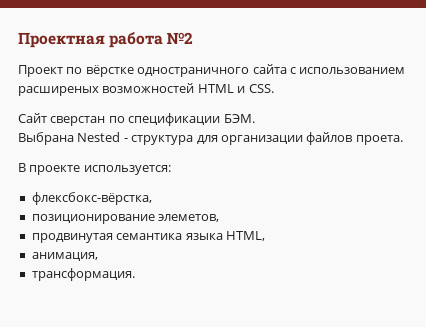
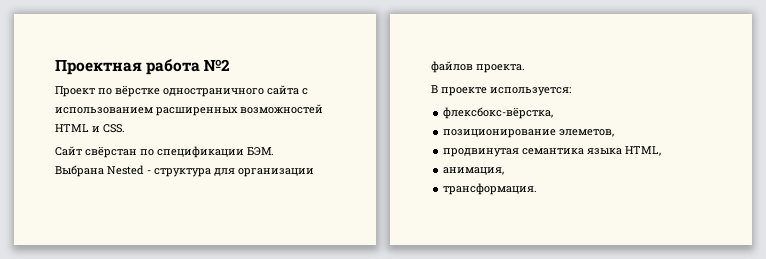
[18,86,99,96] расширеных -> [156,107,238,116] расширенных
[50,116,106,126] сверстан -> [85,147,137,158] свёрстан
[355,135,403,145] проета. -> [476,64,525,73] проекта.

